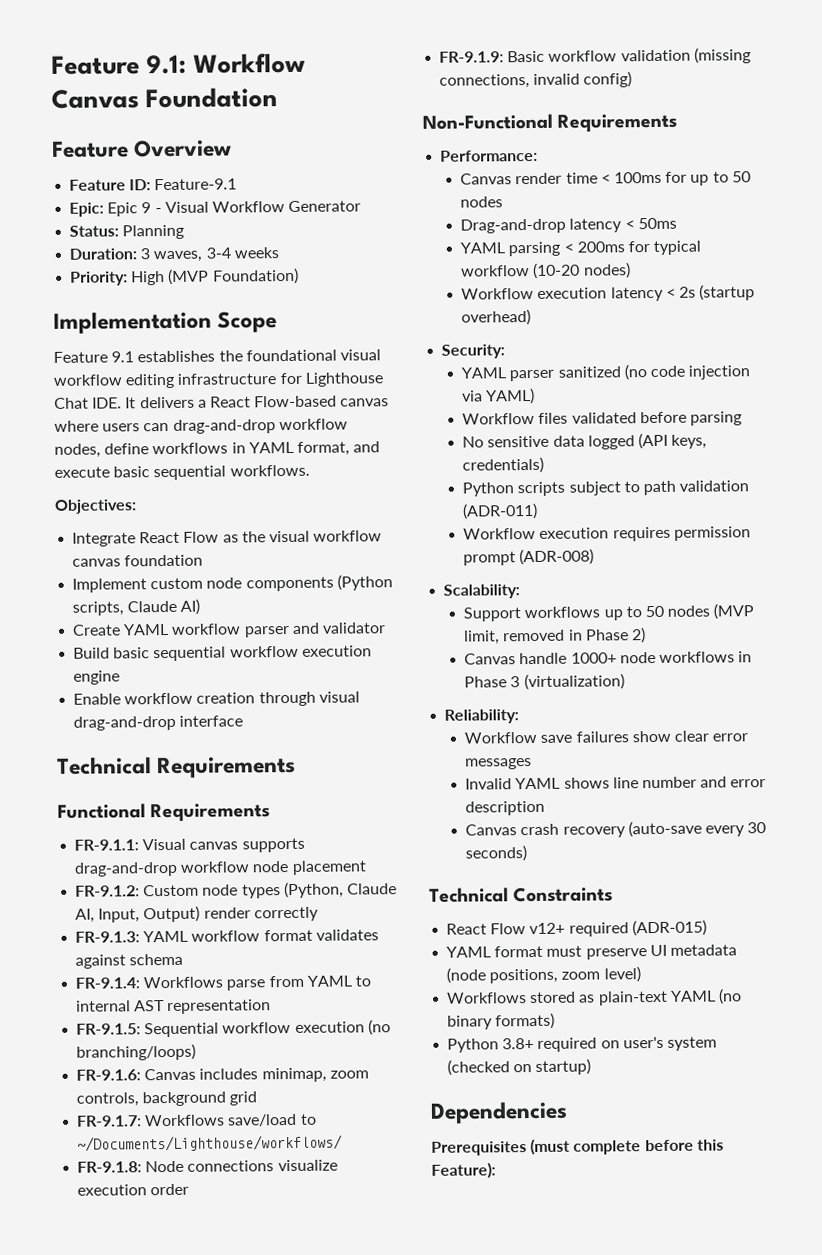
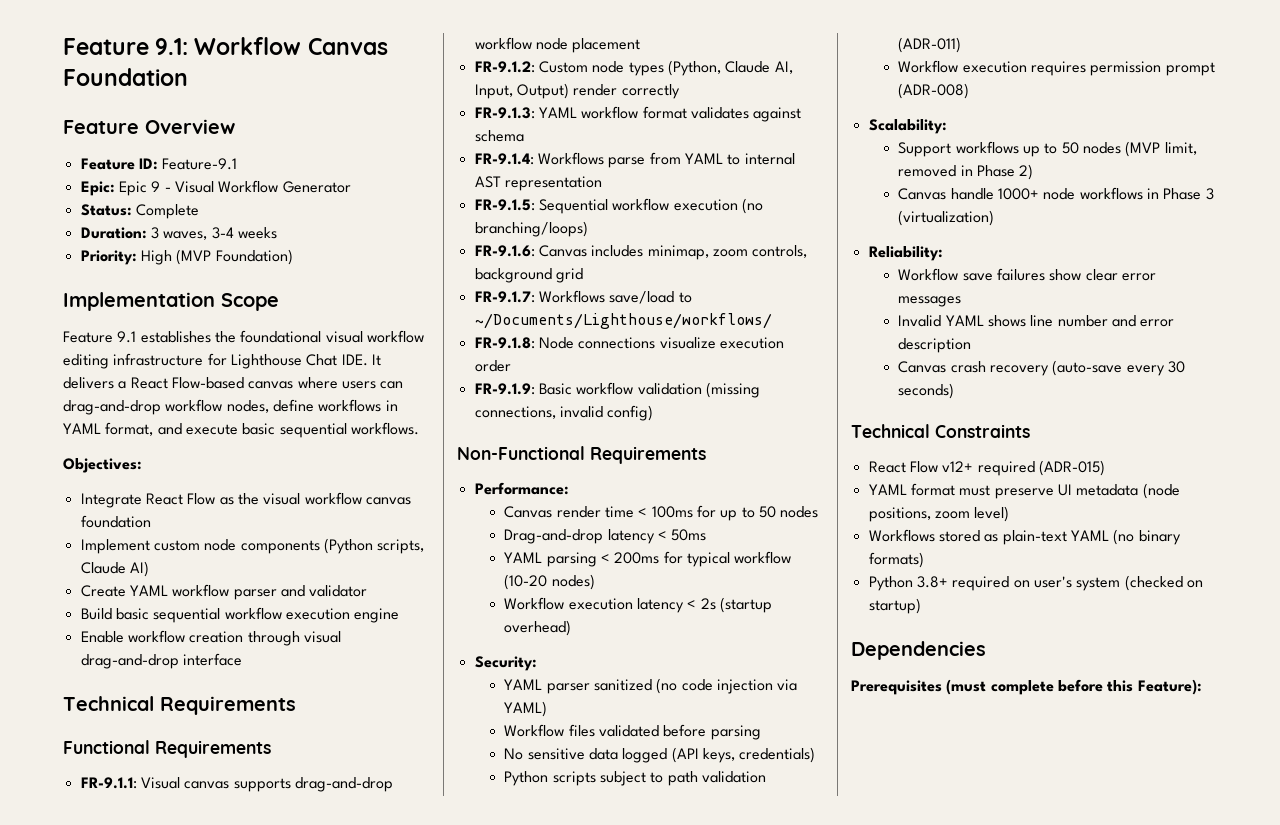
[122,224,185,240] Planning -> [135,204,199,219] Complete

